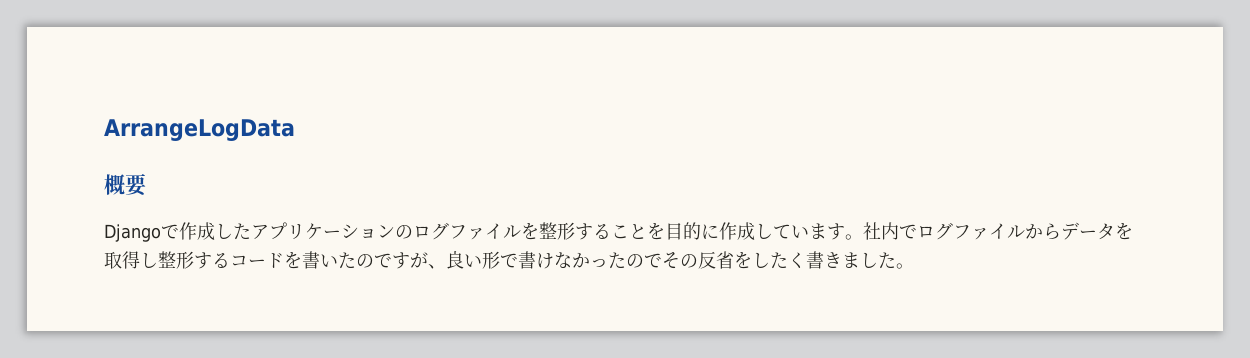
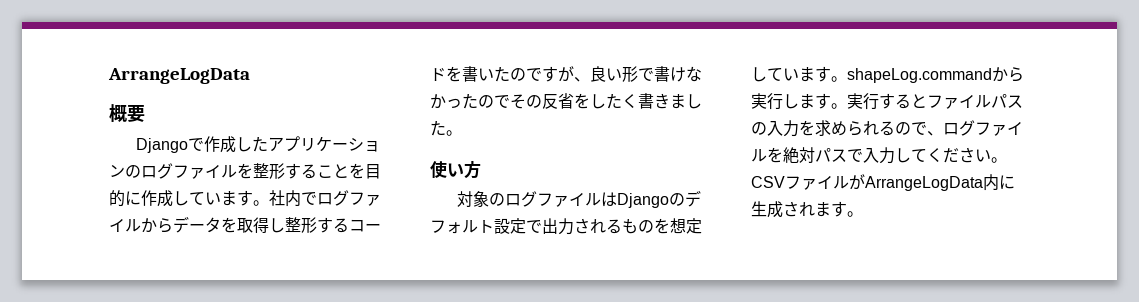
(914, 266) none -> [430,160,481,179] [456,190,701,208] [430,218,702,235] [751,66,1024,83] [751,93,1023,110] [751,120,1023,137] [751,147,1007,164] [751,174,1015,191] [751,201,863,218] // 使い方 // 対象のログファイルはDjangoのデフォルト設定で出力されるものを想定しています。shapeLog.commandから実行します。実行するとファイルパスの入力を求められるので、ログファイルを絶対パスで入力してください。CSVファイルがArrangeLogData内に生成されます。

